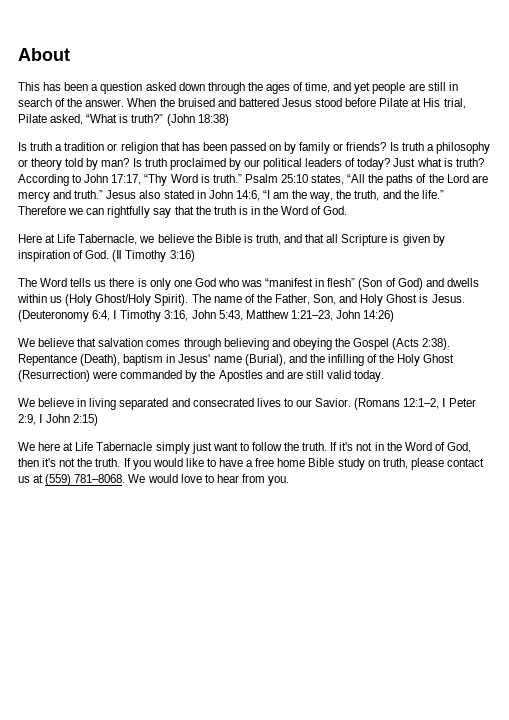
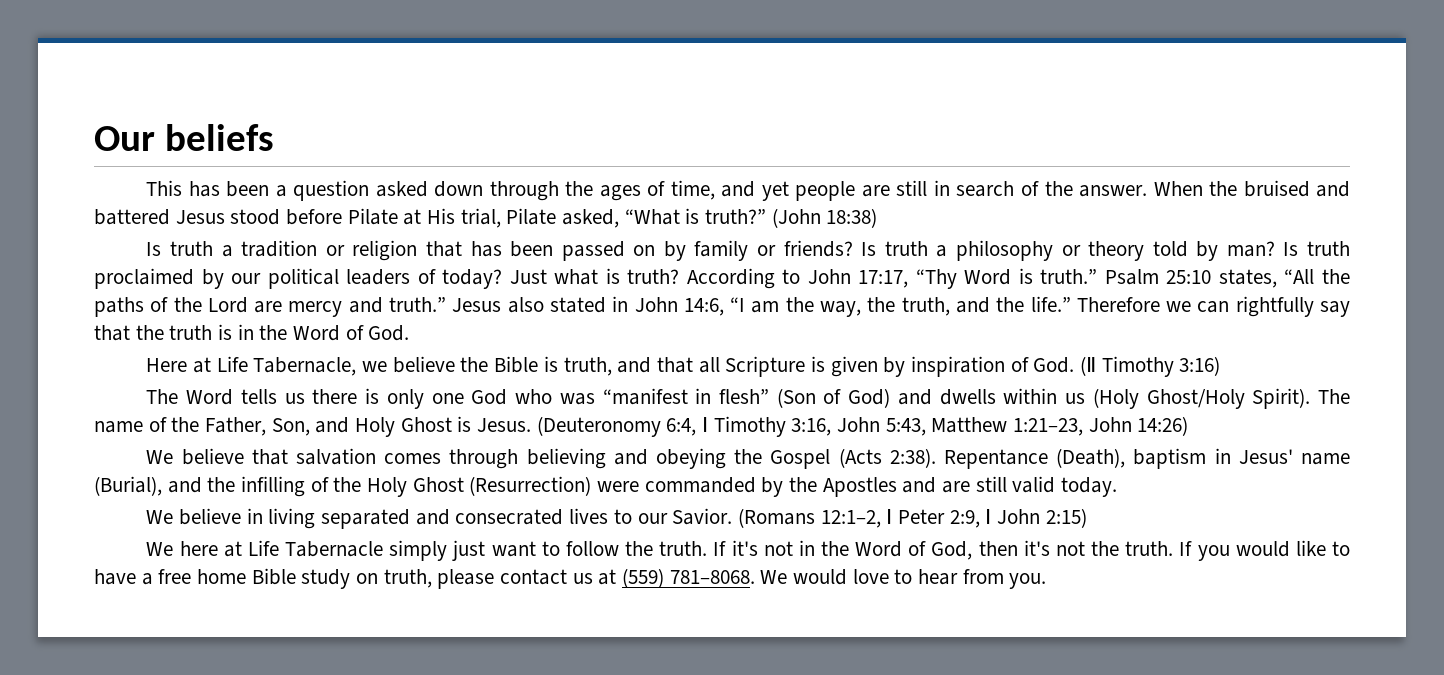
[18,48,70,61] About -> [94,124,275,151] Our beliefs

